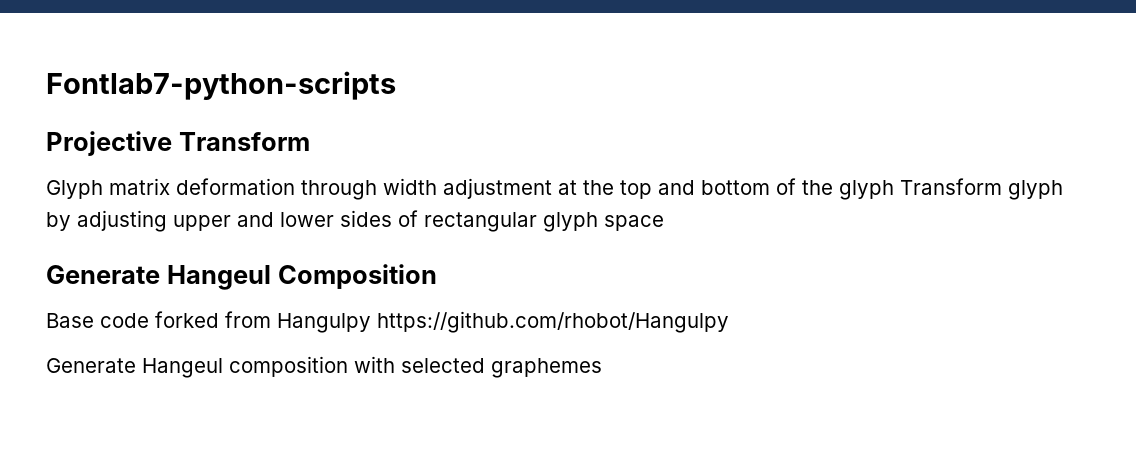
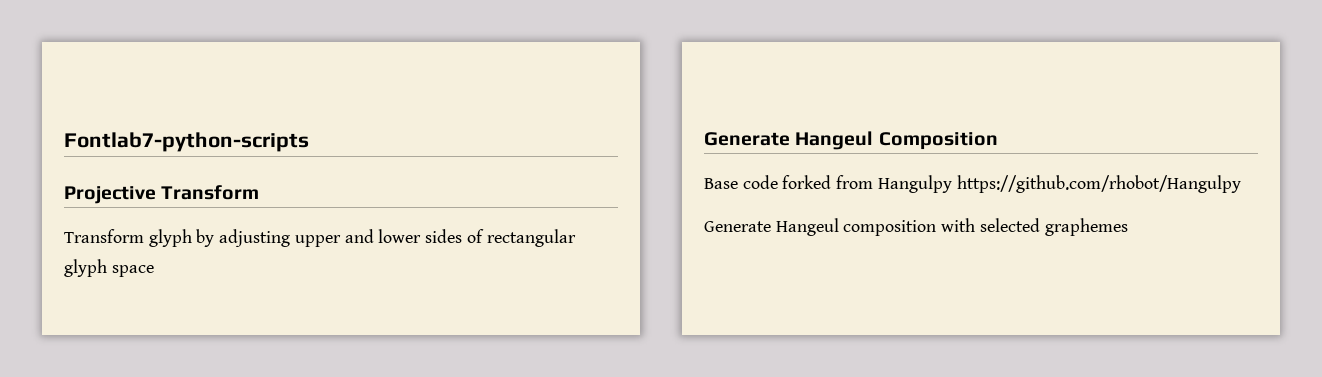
[46,178,894,200] Glyph matrix deformation through width adjustment at the top and bottom of the glyph -> (260, 192) none

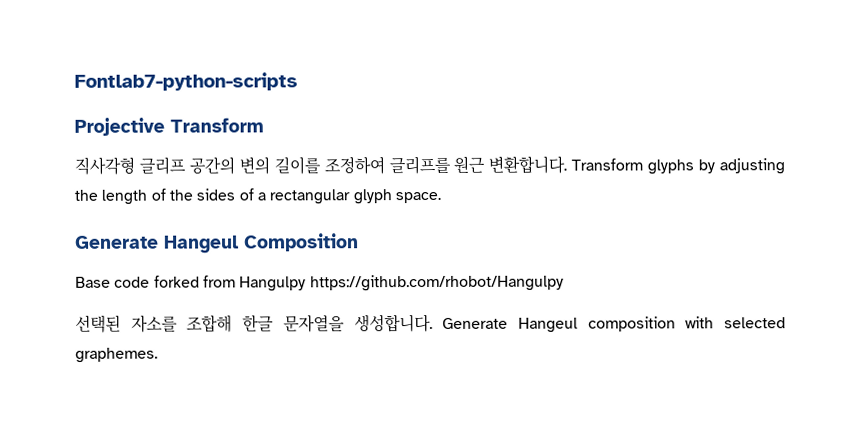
[64,229,422,247] Transform glyph by adjusting upper and lower -> [74,155,785,175] [74,188,193,205] 직사각형 글리프 공간의 변의 길이를 조정하여 글리프를 원근 변환합니다. Transform glyphs by adjusting the length of the
(484, 236) none -> [256,192,266,201] a
[111,265,154,277] space -> [394,191,441,204] space.
(1241, 184) none -> [75,313,433,333] 선택된 자소를 조합해 한글 문자열을 생성합니다.
[1044,218,1128,236] graphemes -> [75,347,158,363] graphemes.

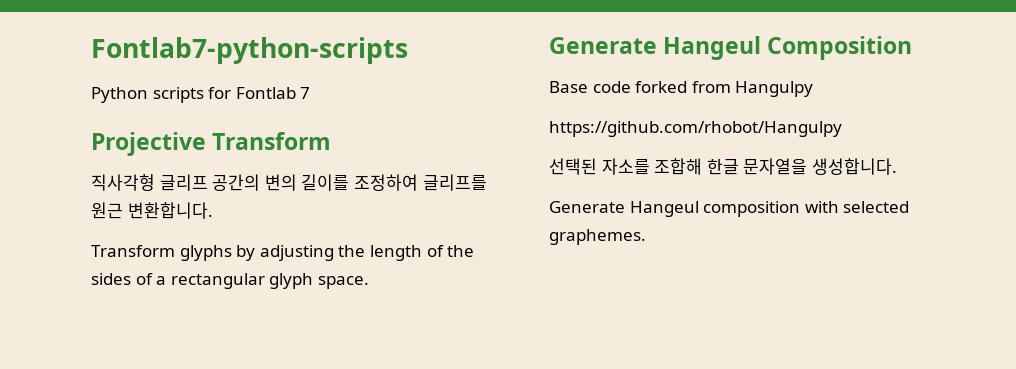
(298, 81) none -> [91,87,311,103] // Python scripts for Fontlab 7
(568, 164) none -> (213, 210) //
(307, 284) none -> (814, 89) //
(433, 323) none -> (897, 166) //

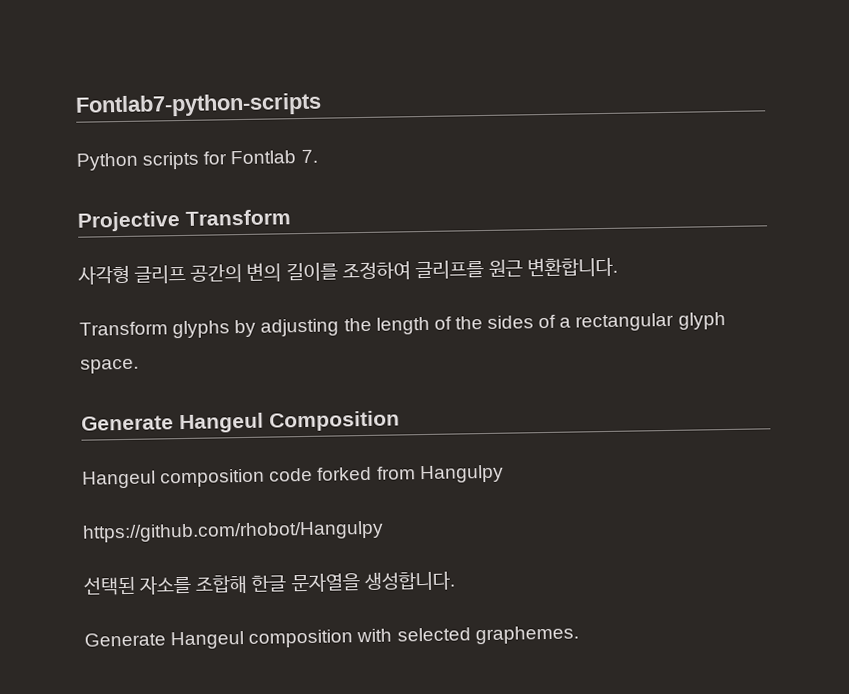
[300,87,311,99] 7 -> [300,149,318,164] 7.
[91,174,155,191] 직사각형 -> [77,265,130,285] 사각형
[549,81,588,93] Base -> [82,468,266,489] Hangeul composition

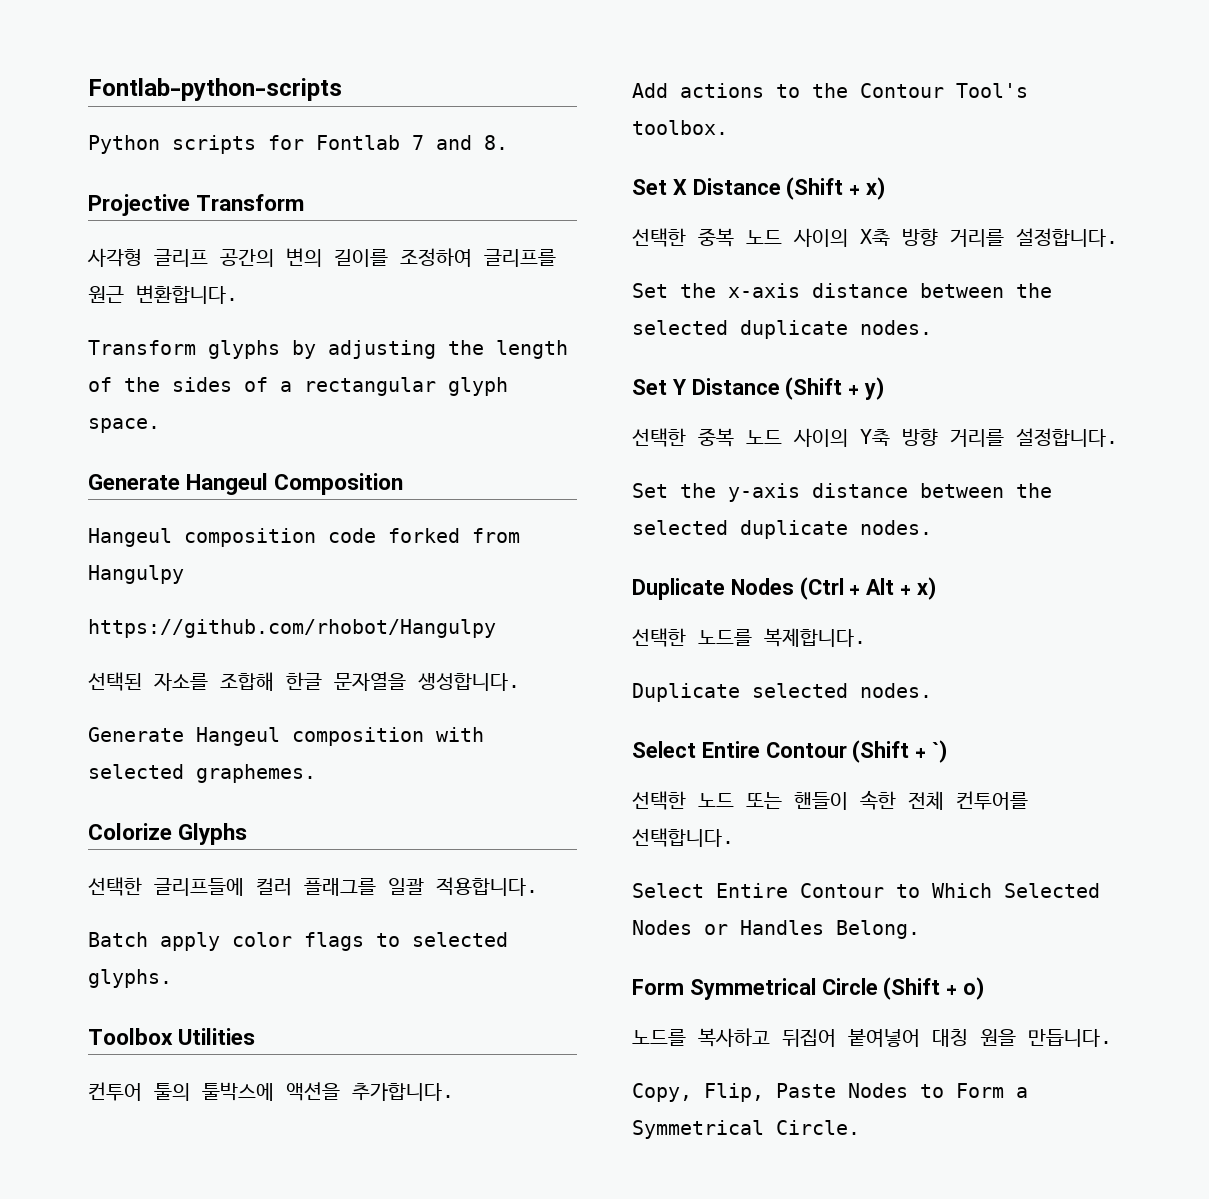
[75,92,322,118] Fontlab7-python-scripts -> [88,78,342,101] Fontlab-python-scripts
[300,149,318,164] 7. -> [412,135,508,150] 7 and 8.
(579, 635) none -> [88,823,248,845] [88,877,538,896] [88,932,508,951] [88,969,172,988] [88,1028,256,1045] [88,1082,454,1101] [632,83,1028,98] [632,120,728,135] [632,177,886,200] [632,228,1118,247] [632,283,1052,298] [632,320,932,339] [632,377,885,400] [632,428,1118,447] [632,483,1052,502] [632,520,932,539] [632,577,936,600] [632,628,866,647] [632,683,932,702] [632,740,948,763] [632,790,1028,810] [632,828,734,847] [632,883,1100,898] [632,920,920,939] [632,977,985,1000] [632,1028,1112,1047] [632,1083,1028,1102] [632,1120,860,1139] // Colorize Glyphs // 선택한 글리프들에 컬러 플래그를 일괄 적용합니다. // Batch apply color flags to selected glyphs. // Toolbox Utilities // 컨투어 툴의 툴박스에 액션을 추가합니다. // Add actions to the Contour Tool's toolbox. // Set X Distance (Shift + x) // 선택한 중복 노드 사이의 X축 방향 거리를 설정합니다. // Set the x-axis distance between the selected duplicate nodes. // Set Y Distance (Shift + y) // 선택한 중복 노드 사이의 Y축 방향 거리를 설정합니다. // Set the y-axis distance between the selected duplicate nodes. // Duplicate Nodes (Ctrl + Alt + x) // 선택한 노드를 복제합니다. // Duplicate selected nodes. // Select Entire Contour (Shift + `) // 선택한 노드 또는 핸들이 속한 전체 컨투어를 선택합니다. // Select Entire Contour to Which Selected Nodes or Handles Belong. // Form Symmetrical Circle (Shift + o) // 노드를 복사하고 뒤집어 붙여넣어 대칭 원을 만듭니다. // Copy, Flip, Paste Nodes to Form a Symmetrical Circle.

